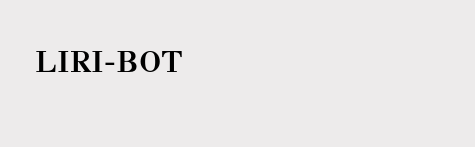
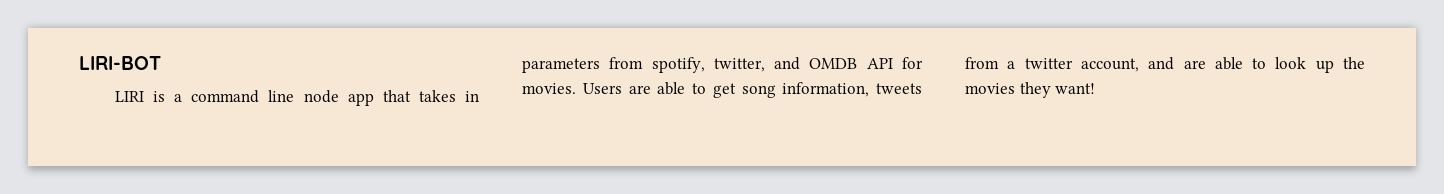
(183, 61) none -> [114,90,480,106] [522,57,923,73] [522,82,922,98] [965,57,1365,73] [965,82,1096,98] // LIRI is a command line node app that takes in parameters from spotify, twitter, and OMDB API for movies. Users are able to get song information, tweets from a twitter account, and are able to look up the movies they want!

